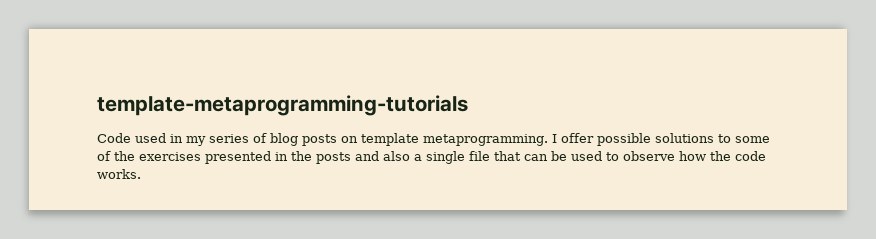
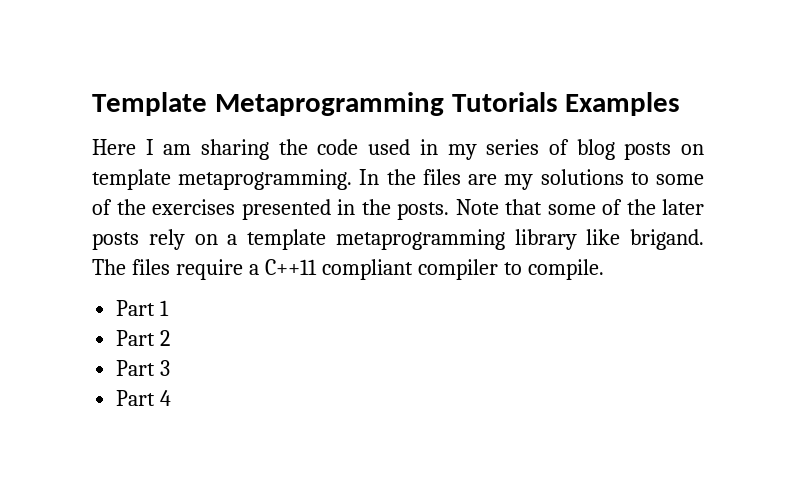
[97,95,468,116] [97,133,131,143] template-metaprogramming-tutorials // Code -> [92,92,681,116] [92,139,359,160] Template Metaprogramming Tutorials Examples // Here I am sharing the code
[552,133,651,146] I offer possible -> [359,169,534,190] In the files are my
[316,151,766,164] [97,169,141,179] posts and also a single file that can be used to observe how the code works. -> [397,199,704,220] [92,229,704,250] [92,259,604,280] [116,300,170,316] [116,330,171,346] [116,360,171,376] [116,390,172,406] posts. Note that some of the later posts rely on a template metaprogramming library like brigand. The files require a C++11 compliant compiler to compile. // Part 1 // Part 2 // Part 3 // Part 4

